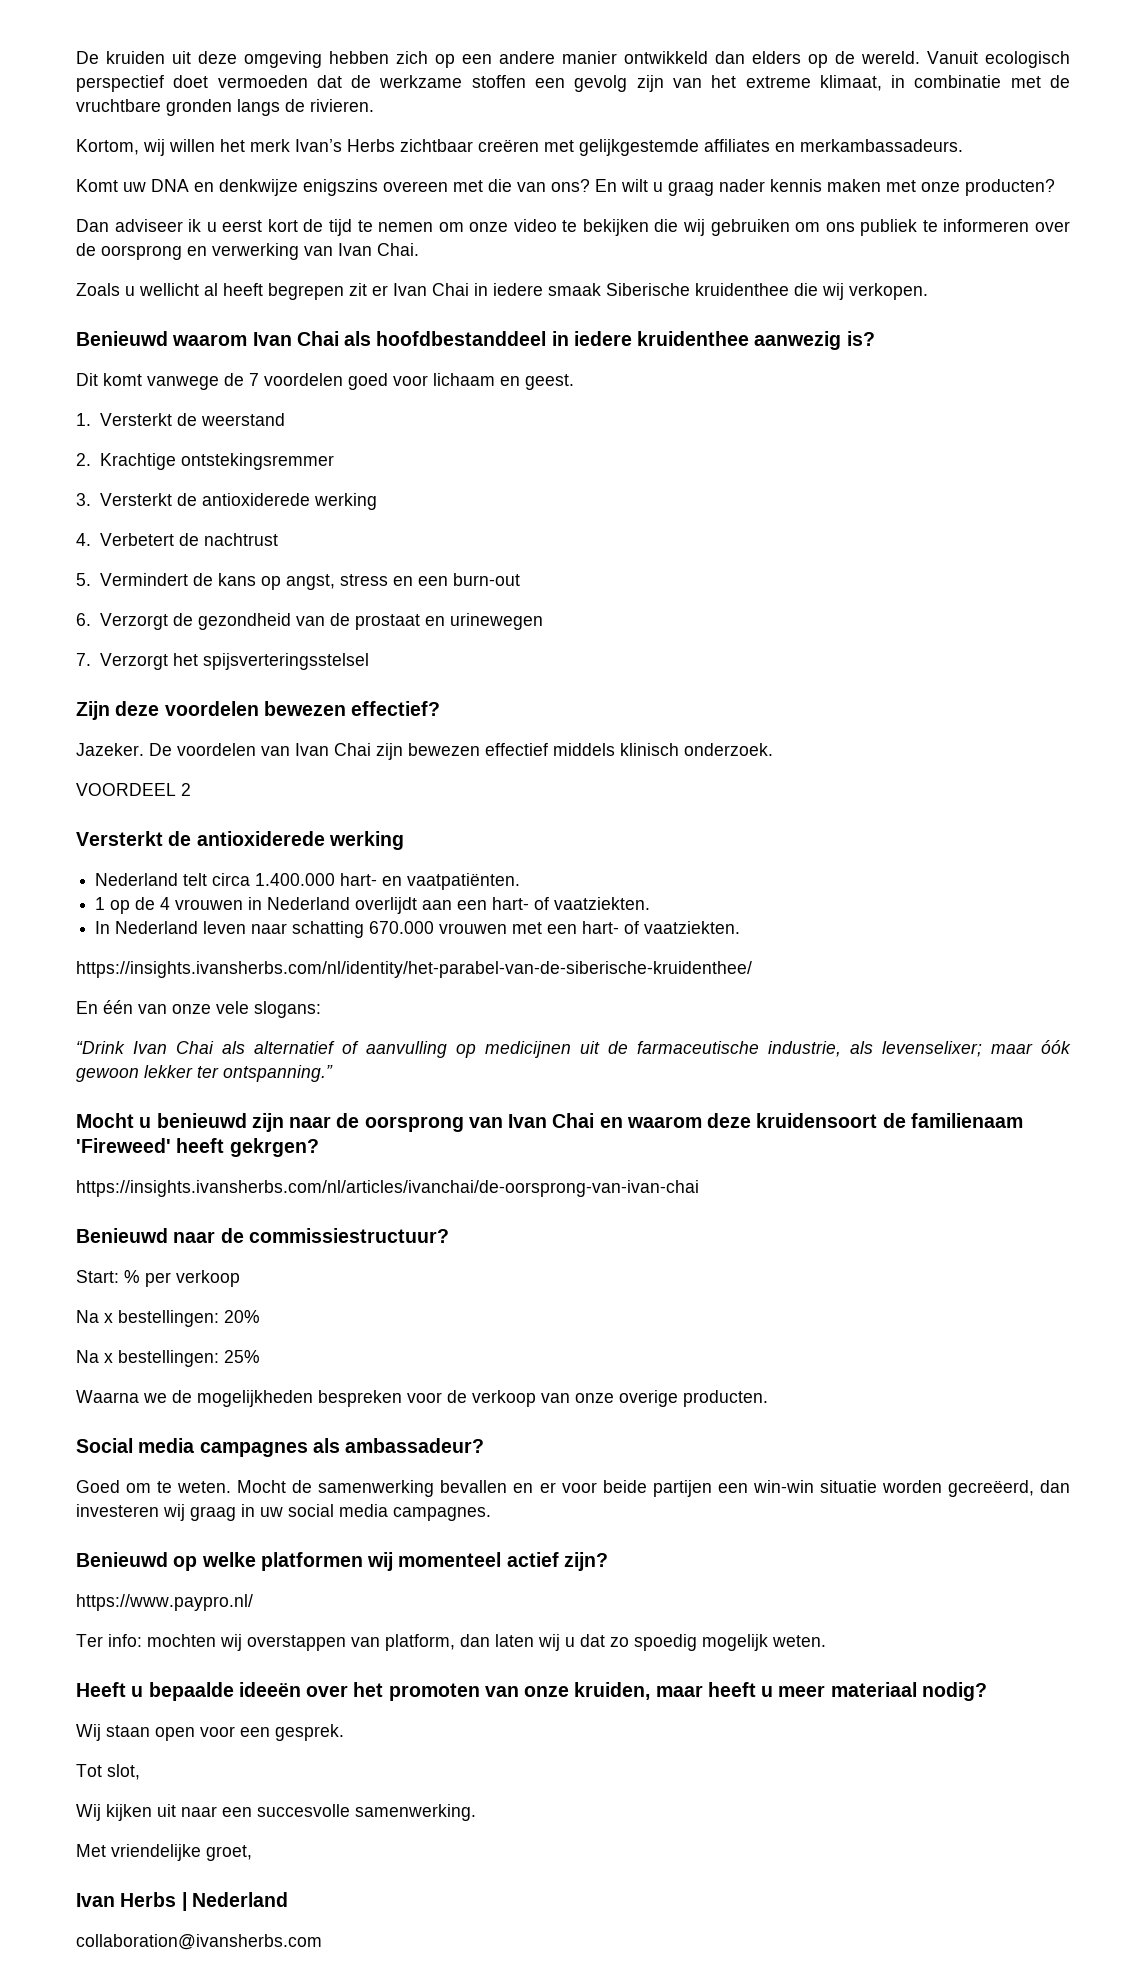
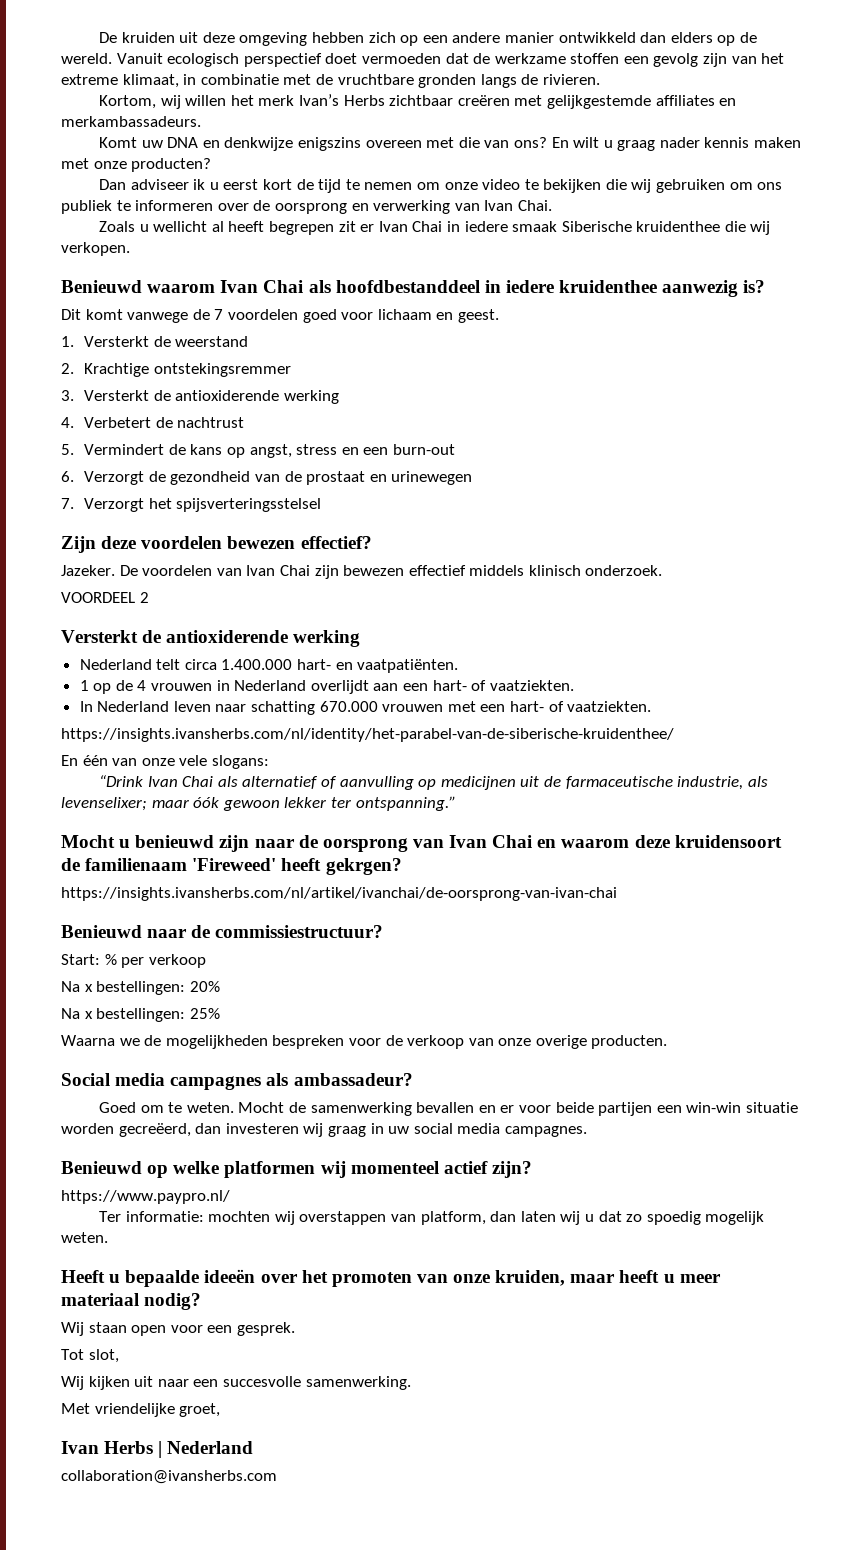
[201,493,310,506] antioxiderede -> [175,390,280,401] antioxiderende
[196,831,325,846] antioxiderede -> [166,630,289,643] antioxiderende
[76,1180,699,1197] https://insights.ivansherbs.com/nl/articles/ivanchai/de-oorsprong-van-ivan-chai -> [61,887,617,901] https://insights.ivansherbs.com/nl/artikel/ivanchai/de-oorsprong-van-ivan-chai
[108,1634,142,1647] info: -> [125,1211,204,1222] informatie:

